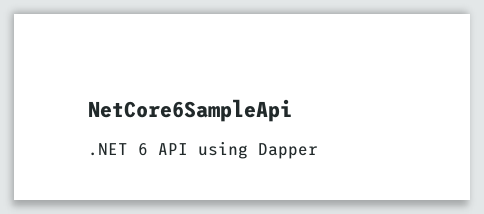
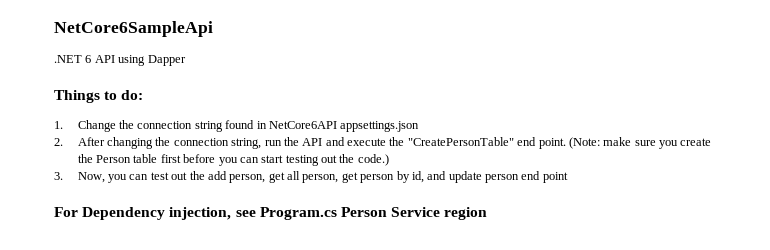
(318, 151) none -> [54,90,144,103] [54,120,420,132] [54,137,712,149] [77,154,389,166] [54,171,568,183] [54,207,488,220] // Things to do: // 1. Change the connection string found in NetCore6API appsettings.json // 2. After changing the connection string, run the API and execute the "CreatePersonTable" end point. (Note: make sure you create the Person table first before you can start testing out the code.) // 3. Now, you can test out the add person, get all person, get person by id, and update person end point // For Dependency injection, see Program.cs Person Service region

